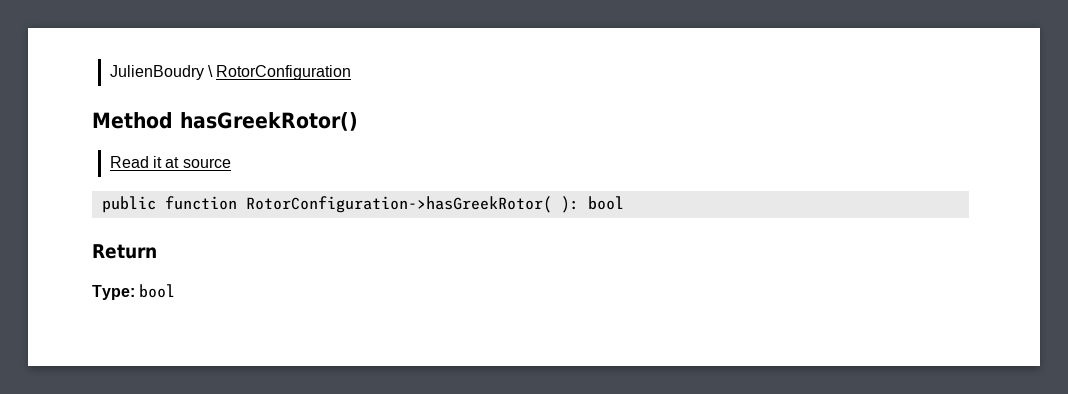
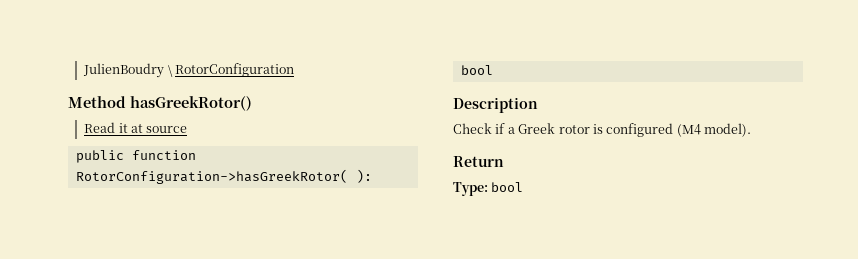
(624, 203) none -> [453,97,538,113] [453,123,751,137] // Description // Check if a Greek rotor is configured (M4 model).

